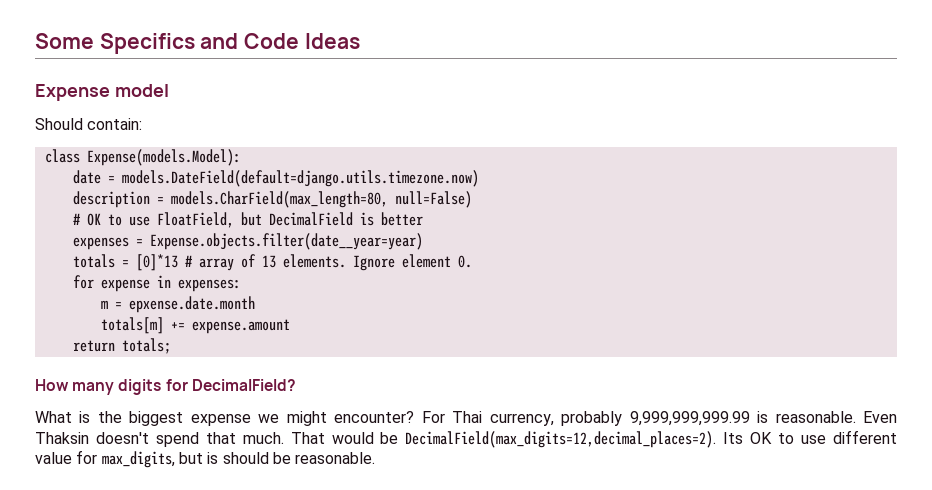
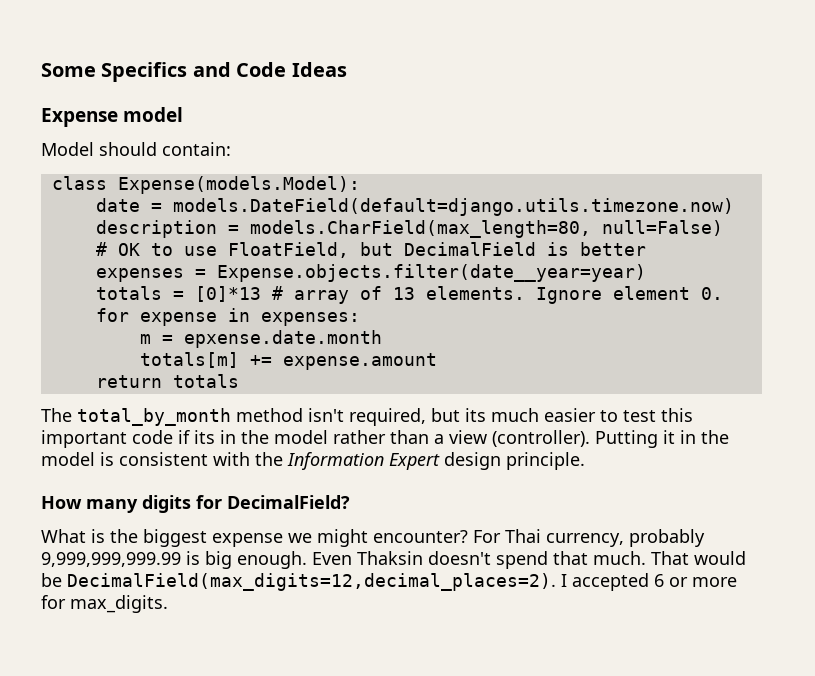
[35,118,83,130] Should -> [41,142,157,156] Model should
[121,338,171,354] totals; -> [172,374,239,388] [41,408,693,426] [41,430,729,448] [41,452,585,470] totals // The total_by_month method isn't required, but its much easier to test this important code if its in the model rather than a view (controller). Putting it in the model is consistent with the Information Expert design principle.
[775,411,856,423] reasonable. -> [205,551,307,569] big enough.
[723,430,897,444] [35,450,376,468] Its OK to use different value for max_digits, but is should be reasonable. -> [561,573,737,591] [41,595,168,613] I accepted 6 or more for max_digits.

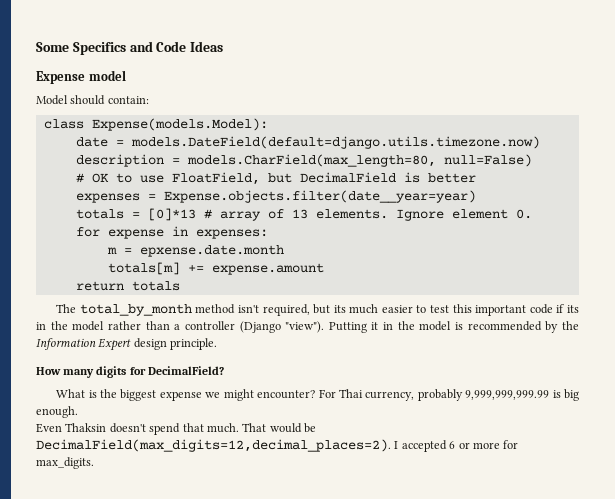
[449,430,590,447] view (controller). -> [184,321,325,333] controller (Django "view").
[119,452,250,466] consistent with -> [467,321,559,333] recommended by
(307, 560) none -> (78, 412) //

